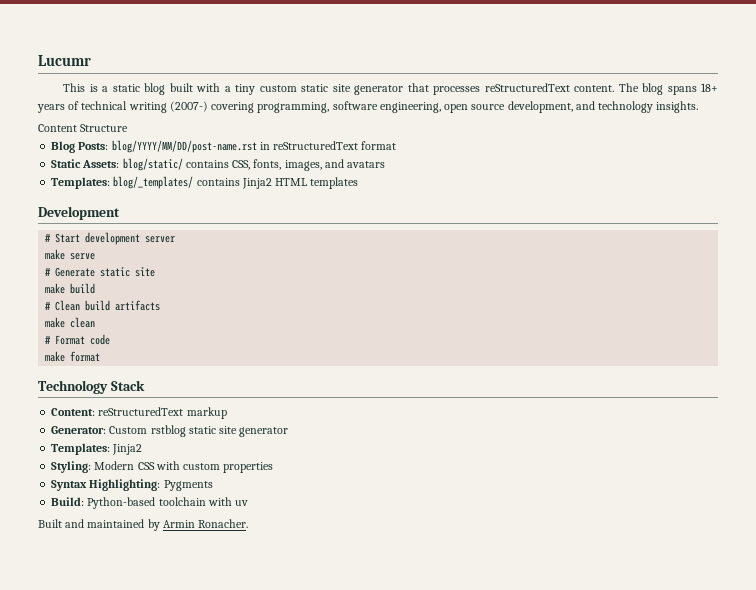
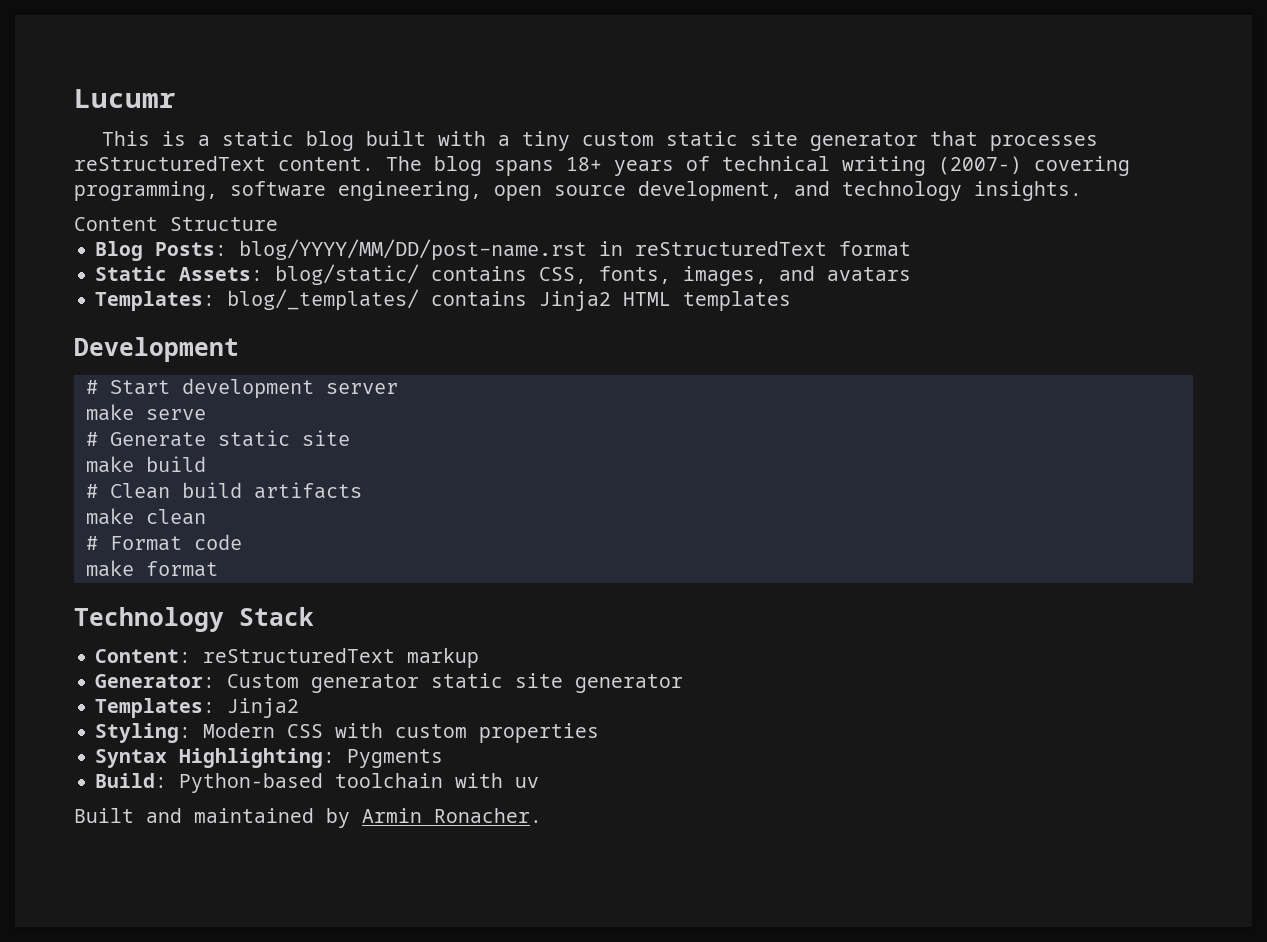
[150,425,186,437] rstblog -> [311,674,420,693] generator

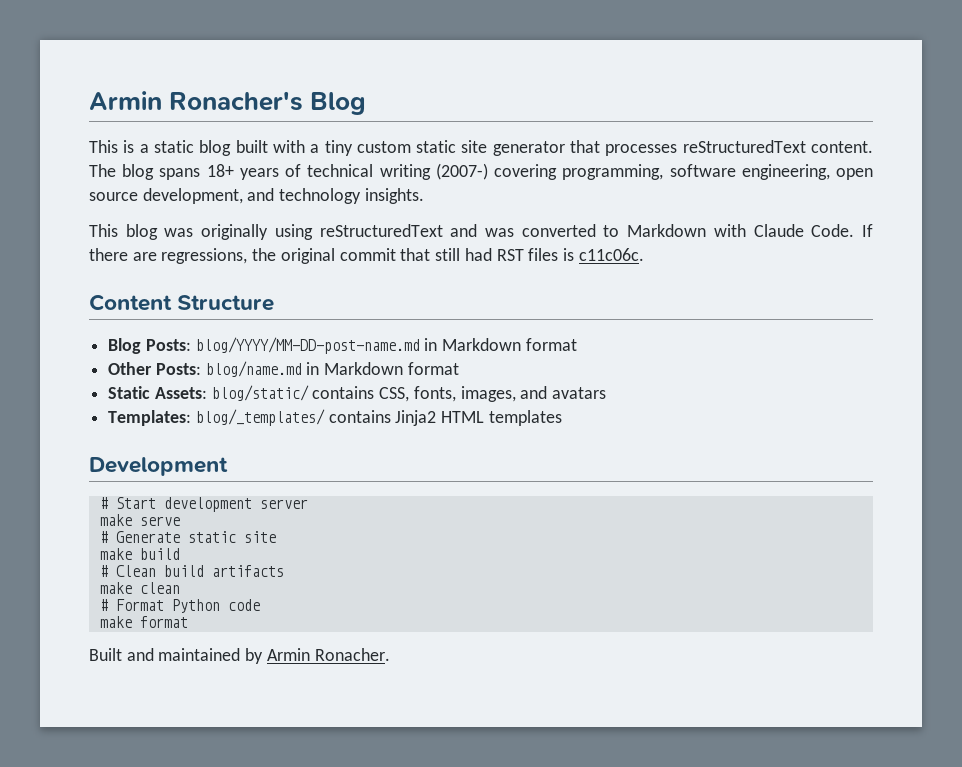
[74,89,176,108] Lucumr -> [89,91,367,115] Armin Ronacher's Blog
[74,217,278,231] [95,239,828,261] Content Structure // Blog Posts: blog/YYYY/MM/DD/post-name.rst in reStructuredText -> [89,224,873,240] [89,248,644,264] [89,294,275,311] [108,337,577,354] [108,361,404,377] This blog was originally using reStructuredText and was converted to Markdown with Claude Code. If there are regressions, the original commit that still had RST files is c11c06c. // Content Structure // Blog Posts: blog/YYYY/MM-DD-post-name.md in Markdown format // Other Posts: blog/name.md in Markdown
(182, 543) none -> [171,599,220,613] Python
[74,607,314,632] [95,648,480,668] [95,673,684,693] [95,698,300,718] [95,723,600,743] [95,748,444,768] [95,773,540,793] // Technology Stack // Content: reStructuredText markup // Generator: Custom generator static site generator // Templates: Jinja2 // Styling: Modern CSS with custom properties // Syntax Highlighting: Pygments // Build: Python-based toolchain with uv -> (188, 622) none

